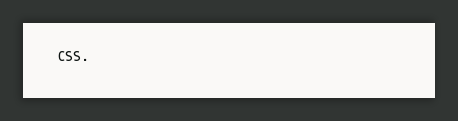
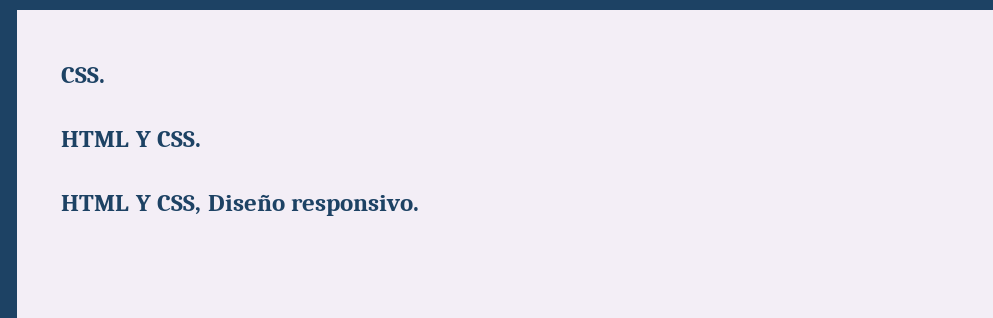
[58,51,89,61] CSS. -> [61,67,105,83] [61,131,202,147] [61,194,420,216] CSS. // HTML Y CSS. // HTML Y CSS, Diseño responsivo.

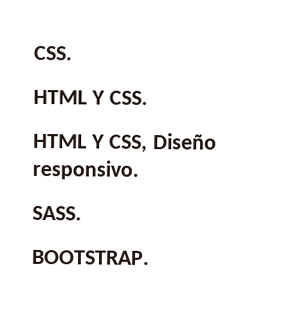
(420, 205) none -> [32,205,82,221] [31,249,150,266] // SASS. // BOOTSTRAP.

